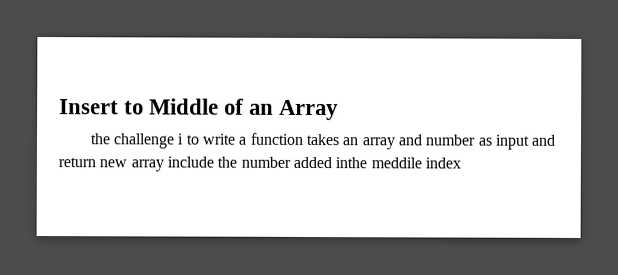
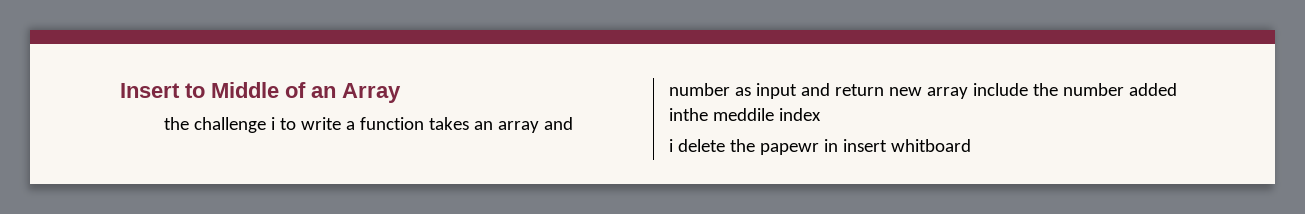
(461, 163) none -> [669,139,971,155] // i delete the papewr in insert whitboard

